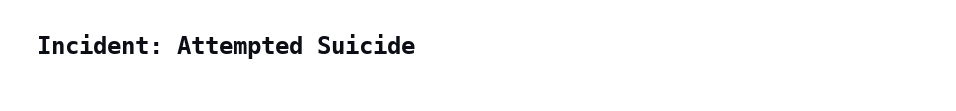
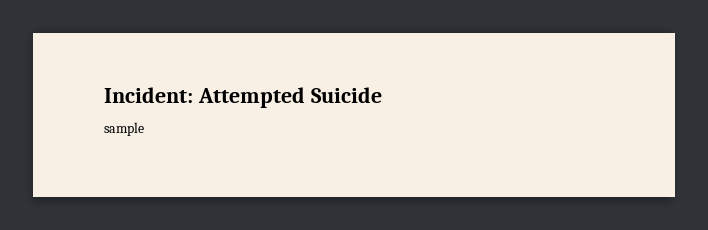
(415, 44) none -> [104,122,144,136] // sample

